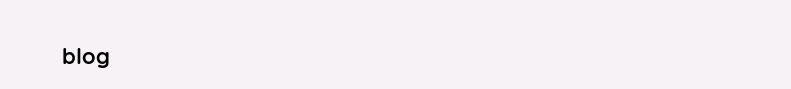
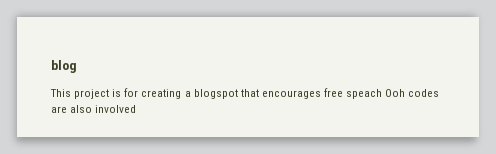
(110, 58) none -> [50,88,440,99] [51,105,137,113] // This project is for creating a blogspot that encourages free speach Ooh codes are also involved

